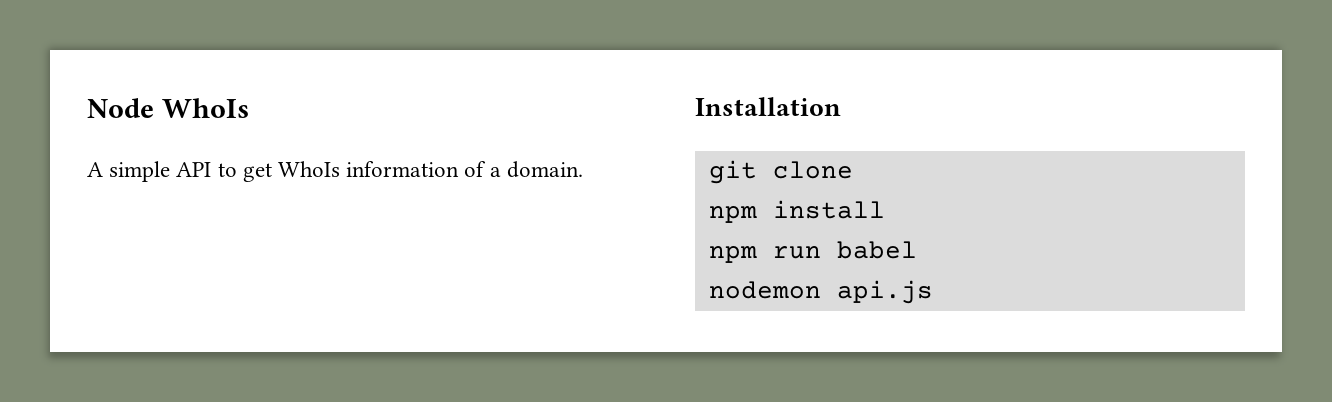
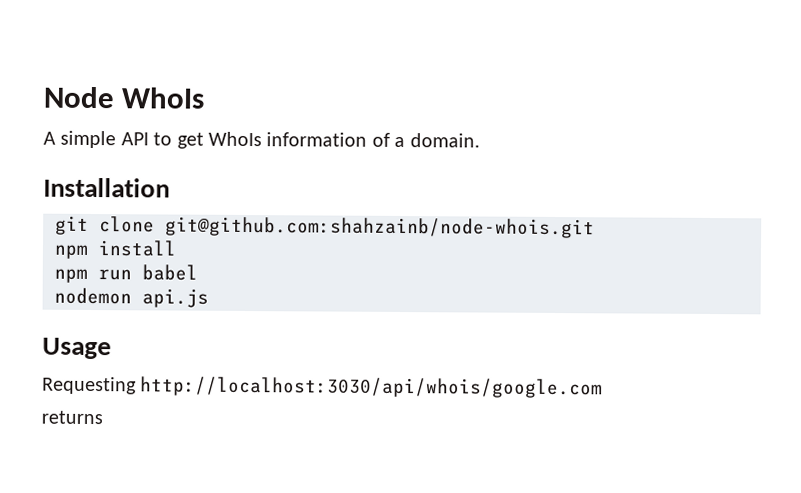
(853, 170) none -> [165,216,595,239] git@github.com:shahzainb/node-whois.git
(933, 292) none -> [42,337,112,360] [42,376,604,399] [41,410,103,425] // Usage // Requesting http://localhost:3030/api/whois/google.com // returns

